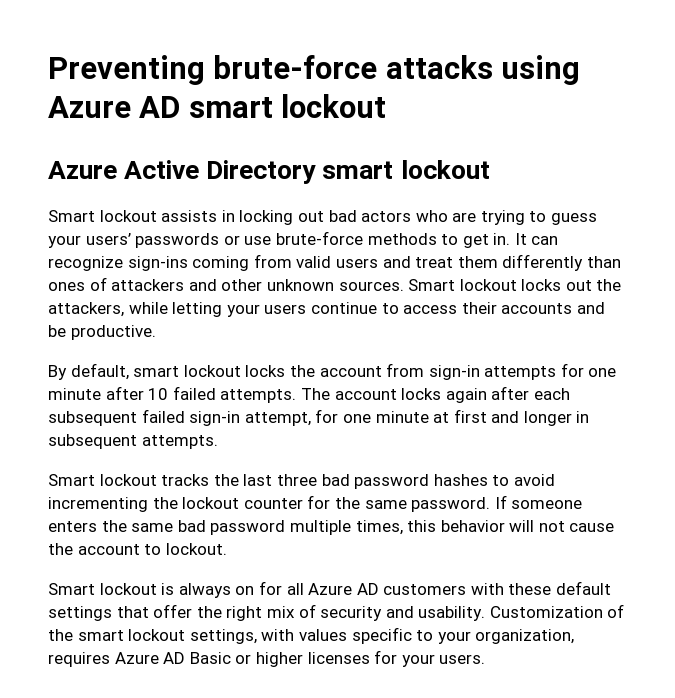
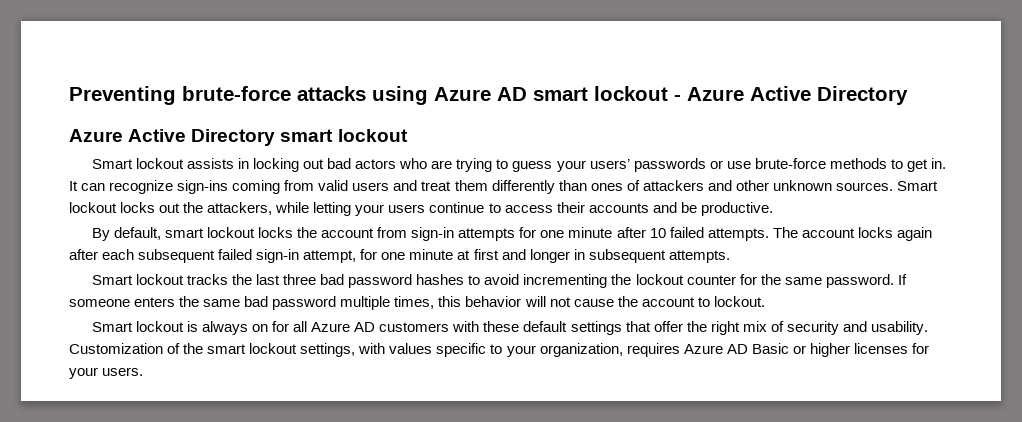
(387, 106) none -> [674,86,908,105] - Azure Active Directory

